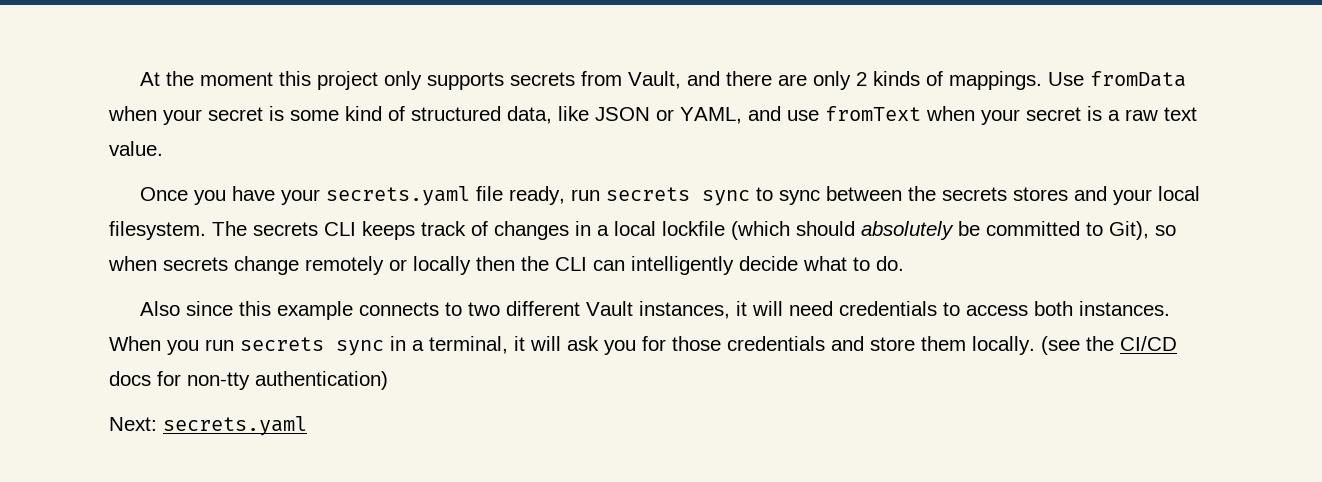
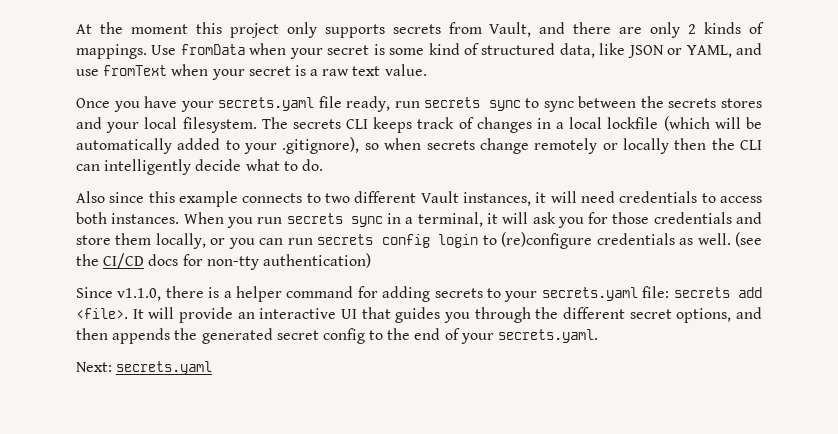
[796,221,1149,240] should absolutely be committed to Git), -> [714,117,762,129] [76,137,360,154] will be automatically added to your .gitignore),
[972,336,1035,355] locally. -> [155,232,731,249] locally, or you can run secrets config login to (re)configure credentials as well.
(388, 380) none -> [76,286,762,302] [76,307,762,323] [76,328,599,344] // Since v1.1.0, there is a helper command for adding secrets to your secrets.yaml file: secrets add <file>. It will provide an interactive UI that guides you through the different secret options, and then appends the generated secret config to the end of your secrets.yaml.

